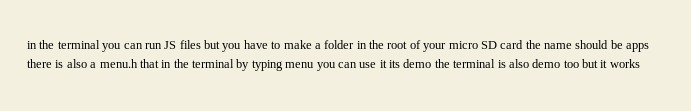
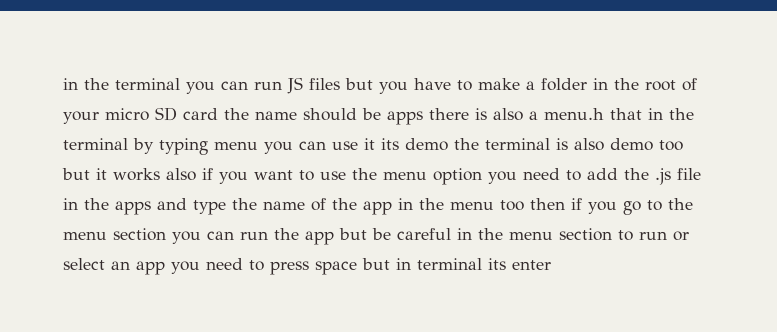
(640, 63) none -> [166,168,701,185] [63,198,693,215] [63,228,689,245] [63,258,551,275] also if you want to use the menu option you need to add the .js file in the apps and type the name of the app in the menu too then if you go to the menu section you can run the app but be careful in the menu section to run or select an app you need to press space but in terminal its enter

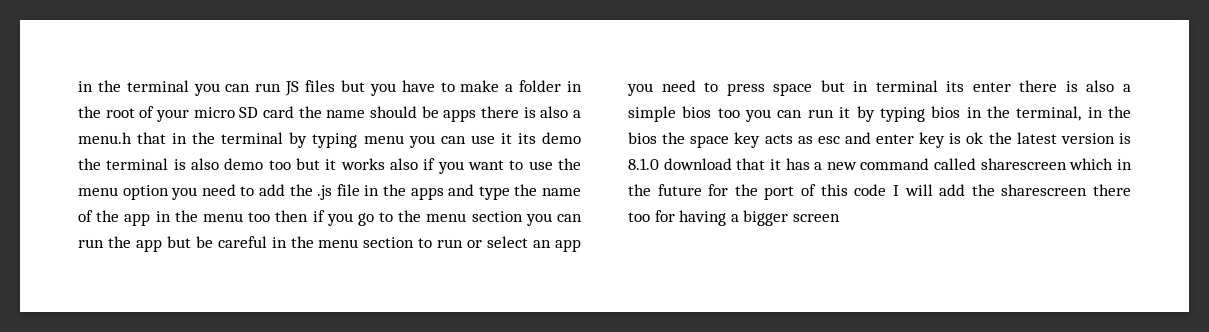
(551, 265) none -> [1019,80,1131,92] [628,106,1131,122] [628,132,1131,148] [628,158,1132,170] [628,184,1131,200] [628,210,840,226] there is also a simple bios too you can run it by typing bios in the terminal, in the bios the space key acts as esc and enter key is ok the latest version is 8.1.0 download that it has a new command called sharescreen which in the future for the port of this code I will add the sharescreen there too for having a bigger screen

